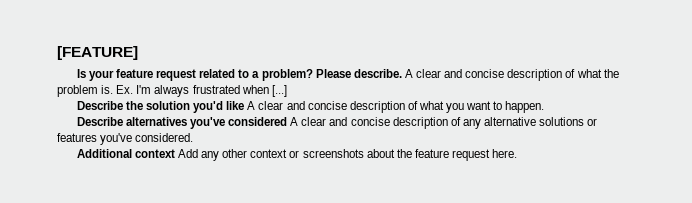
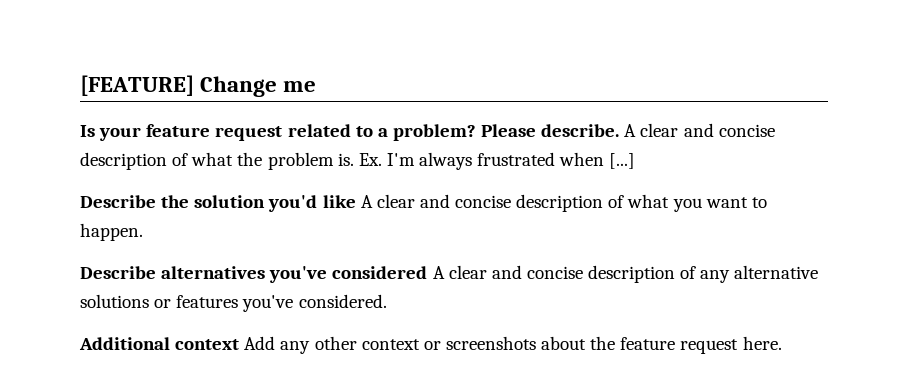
(138, 53) none -> [200,76,317,97] Change me

